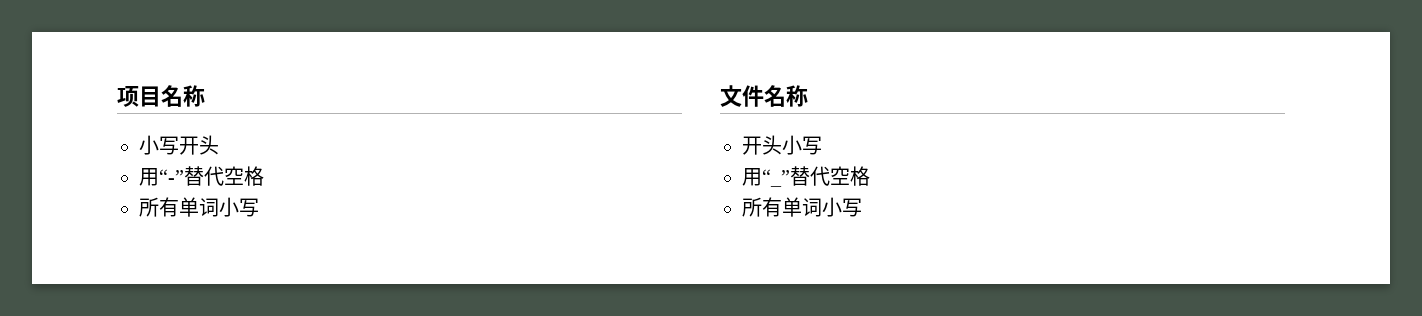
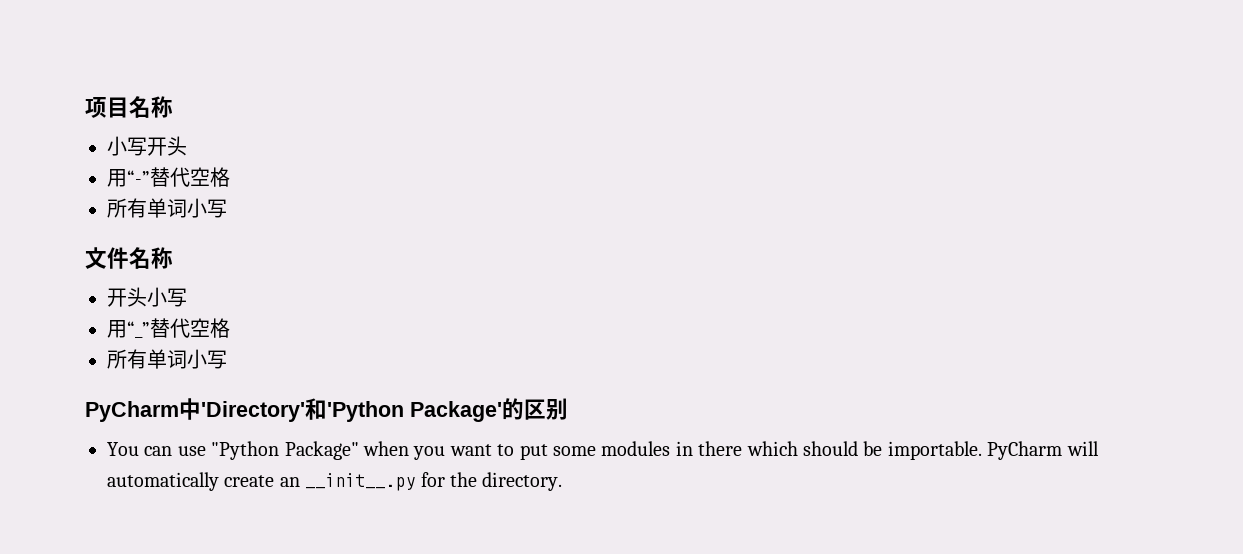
(862, 207) none -> [85,398,568,422] [107,441,1099,460] [107,472,563,491] // PyCharm中'Directory'和'Python Package'的区别 // You can use "Python Package" when you want to put some modules in there which should be importable. PyCharm will automatically create an __init__.py for the directory.

